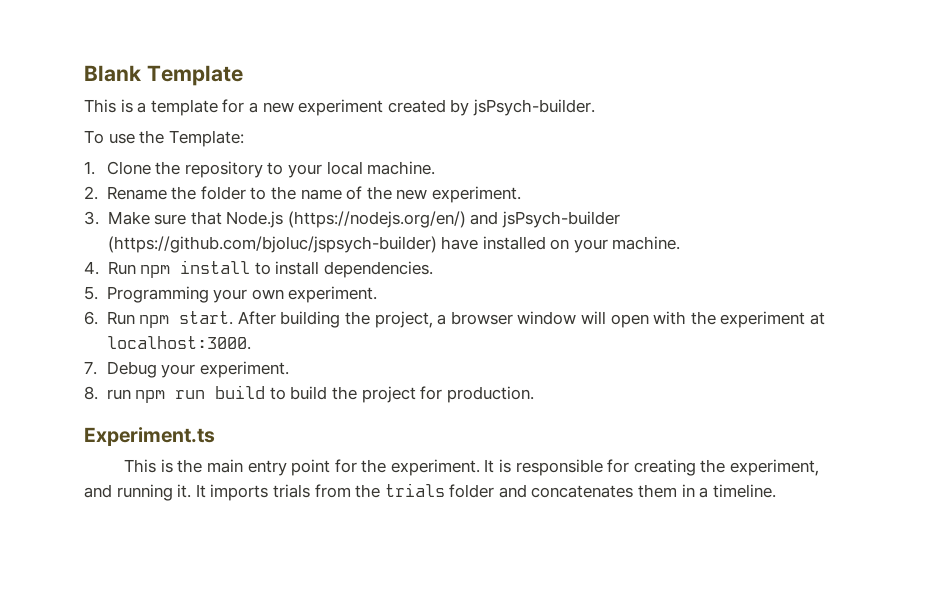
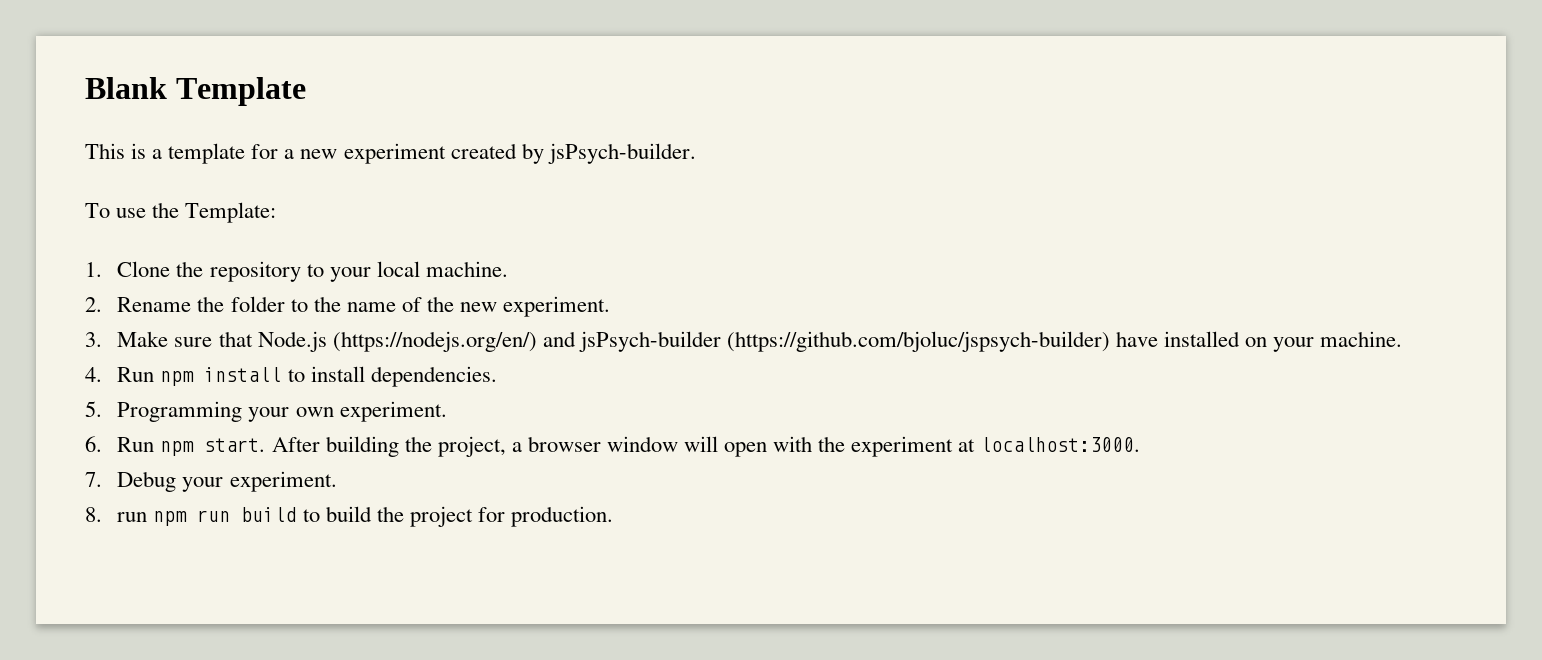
[84,427,215,446] [124,459,820,476] [84,483,776,501] // Experiment.ts // This is the main entry point for the experiment. It is responsible for creating the experiment, and running it. It imports trials from the trials folder and concatenates them in a timeline. -> (613, 516) none

